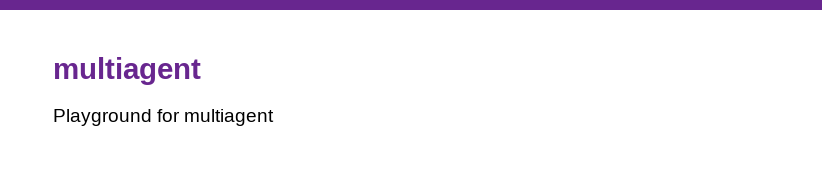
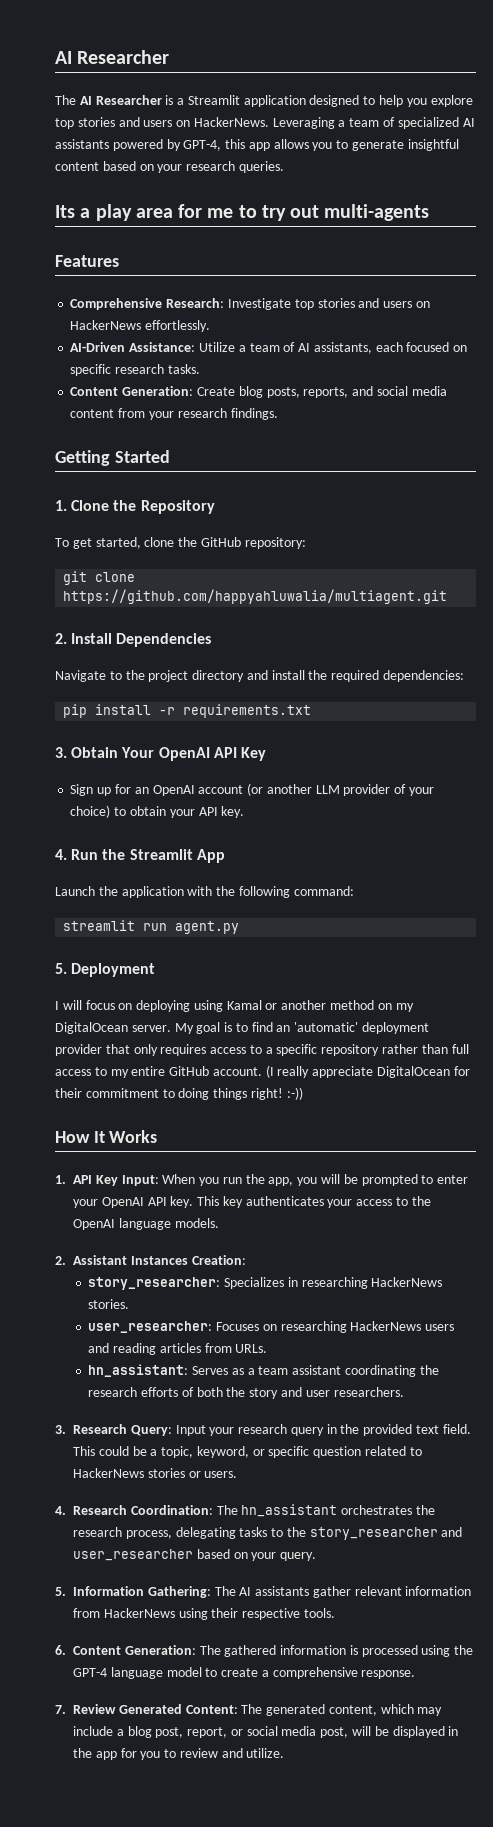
[53,57,201,85] [53,109,275,126] multiagent // Playground for multiagent -> [55,50,170,64] [55,95,473,107] [55,117,475,129] [55,139,459,151] [55,161,284,173] [55,204,430,221] [55,255,119,267] [70,298,430,310] [70,320,211,332] [70,342,468,354] [70,364,200,376] [70,386,447,398] [70,408,278,420] [55,450,170,466] [55,500,215,514] [55,537,306,549] [63,571,136,585] [63,589,448,604] [55,633,212,647] [55,670,465,682] [63,704,312,718] [55,747,266,761] [70,783,434,796] [70,805,245,818] [55,849,225,863] [55,886,354,898] [63,920,240,934] [55,963,156,977] [55,1000,414,1012] [55,1022,430,1034] [55,1044,469,1056] [55,1065,470,1078] [55,1087,303,1100] [55,1130,158,1143] [55,1174,469,1186] [73,1196,431,1208] [73,1218,219,1230] [55,1255,246,1265] [88,1277,443,1290] [88,1299,130,1309] [88,1321,455,1333] [88,1343,268,1355] [88,1364,439,1377] [88,1387,404,1399] [55,1424,471,1436] [73,1446,422,1458] [73,1468,238,1478] [55,1504,435,1517] [73,1527,463,1540] [73,1549,317,1561] [55,1586,472,1598] [73,1608,335,1620] [55,1645,474,1657] [73,1667,416,1679] [55,1704,443,1716] [73,1726,459,1738] [73,1748,285,1760] AI Researcher // The AI Researcher is a Streamlit application designed to help you explore top stories and users on HackerNews. Leveraging a team of specialized AI assistants powered by GPT-4, this app allows you to generate insightful content based on your research queries. // Its a play area for me to try out multi-agents // Features // Comprehensive Research: Investigate top stories and users on HackerNews effortlessly. // AI-Driven Assistance: Utilize a team of AI assistants, each focused on specific research tasks. // Content Generation: Create blog posts, reports, and social media content from your research findings. // Getting Started // 1. Clone the Repository // To get started, clone the GitHub repository: // git clone https://github.com/happyahluwalia/multiagent.git // 2. Install Dependencies // Navigate to the project directory and install the required dependencies: // pip install -r requirements.txt // 3. Obtain Your OpenAI API Key // Sign up for an OpenAI account (or another LLM provider of your choice) to obtain your API key. // 4. Run the Streamlit App // Launch the application with the following command: // streamlit run agent.py // 5. Deployment // I will focus on deploying using Kamal or another method on my DigitalOcean server. My goal is to find an 'automatic' deployment provider that only requires access to a specific repository rather than full access to my entire GitHub account. (I really appreciate DigitalOcean for their commitment to doing things right! :-)) // How It Works // 1. API Key Input: When you run the app, you will be prompted to enter your OpenAI API key. This key authenticates your access to the OpenAI language models. // 2. Assistant Instances Creation: // story_researcher: Specializes in researching HackerNews stories. // user_researcher: Focuses on researching HackerNews users and reading articles from URLs. // hn_assistant: Serves as a team assistant coordinating the research efforts of both the story and user researchers. // 3. Research Query: Input your research query in the provided text field. This could be a topic, keyword, or specific question related to HackerNews stories or users. // 4. Research Coordination: The hn_assistant orchestrates the research process, delegating tasks to the story_researcher and user_researcher based on your query. // 5. Information Gathering: The AI assistants gather relevant information from HackerNews using their respective tools. // 6. Content Generation: The gathered information is processed using the GPT-4 language model to create a comprehensive response. // 7. Review Generated Content: The generated content, which may include a blog post, report, or social media post, will be displayed in the app for you to review and utilize.

